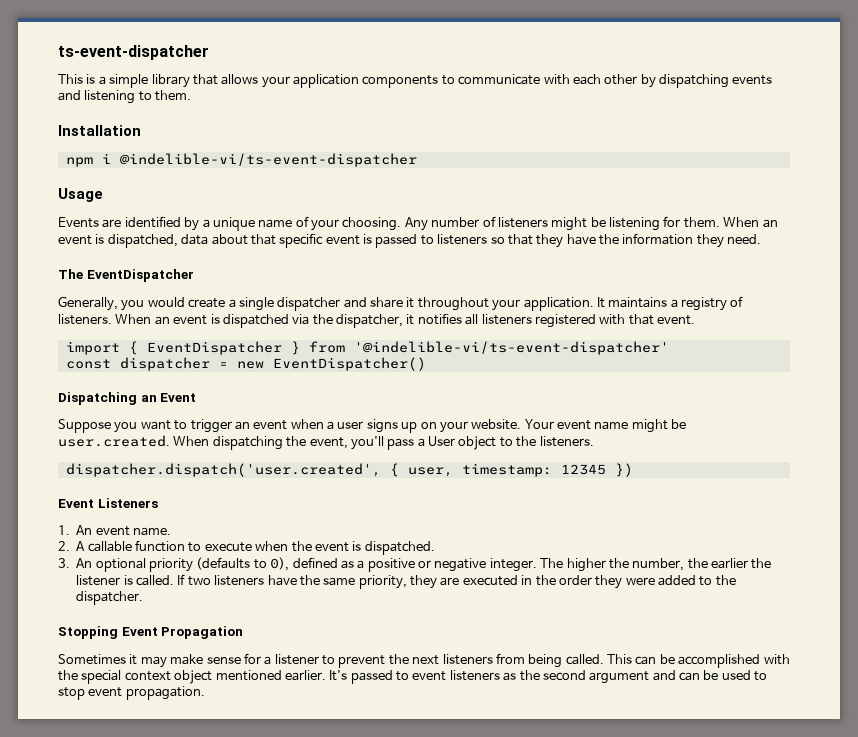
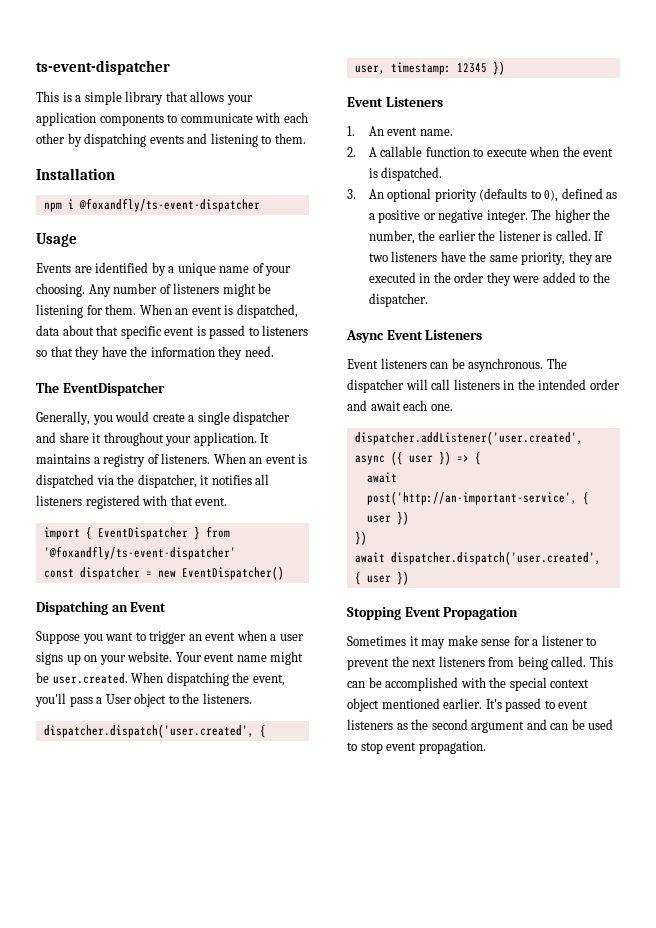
[119,153,417,167] @indelible-vi/ts-event-dispatcher -> [78,198,260,212] @foxandfly/ts-event-dispatcher
[353,341,669,355] '@indelible-vi/ts-event-dispatcher' -> [43,546,236,560] '@foxandfly/ts-event-dispatcher'
(144, 598) none -> [346,330,483,343] [347,358,567,372] [347,379,620,393] [347,400,453,411] [354,431,583,445] [354,451,481,465] [366,472,397,483] [366,491,589,505] [366,511,409,525] [354,531,367,545] [354,551,601,565] [354,571,409,585] // Async Event Listeners // Event listeners can be asynchronous. The dispatcher will call listeners in the intended order and await each one. // dispatcher.addListener('user.created', async ({ user }) => { // await post('http://an-important-service', { user }) // }) // await dispatcher.dispatch('user.created', { user })

